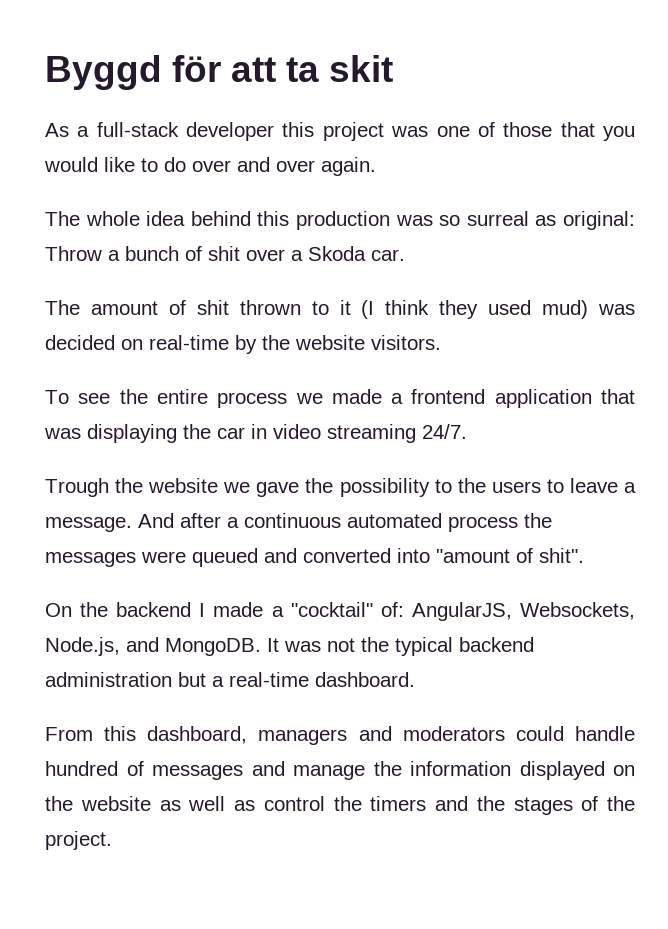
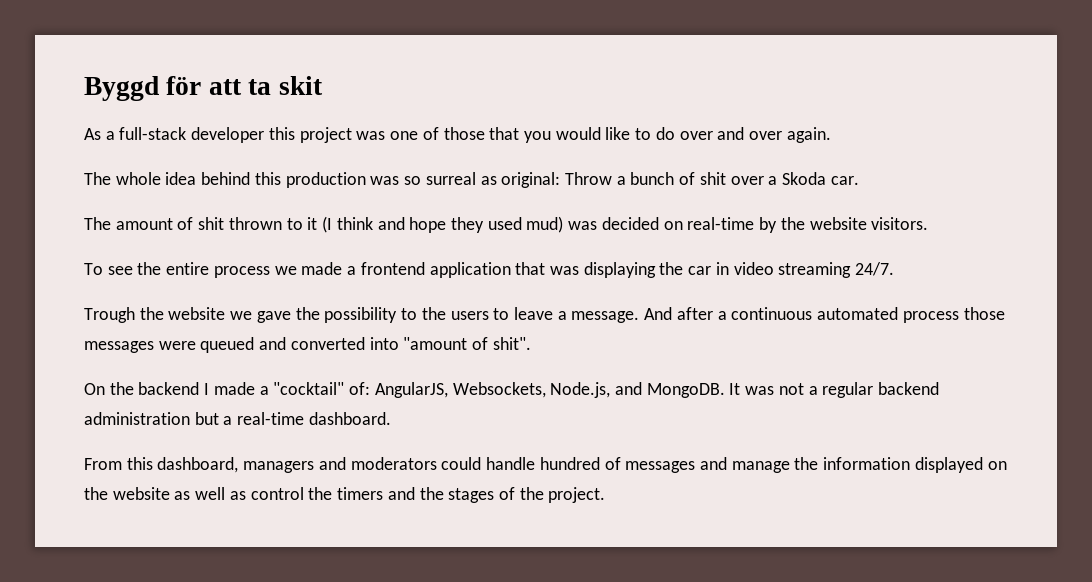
(430, 307) none -> [377,217,447,233] and hope
[524,513,552,528] the -> [963,307,1005,320] those
[361,637,453,656] the typical -> [808,382,874,398] a regular

